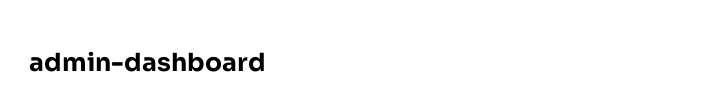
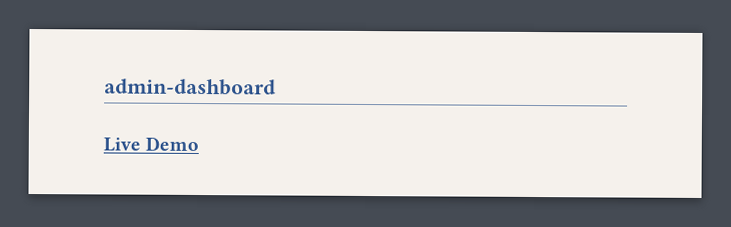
(266, 61) none -> [103,136,200,152] // Live Demo

